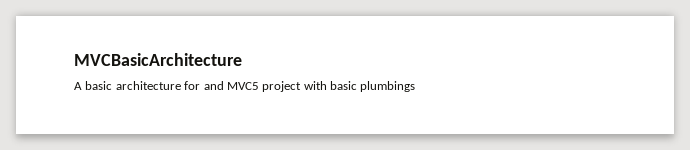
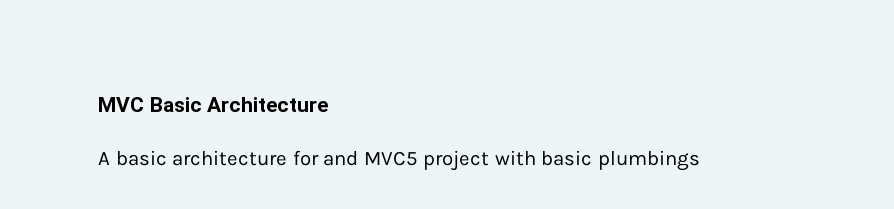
[74,53,242,66] MVCBasicArchitecture -> [98,97,329,112] MVC Basic Architecture

